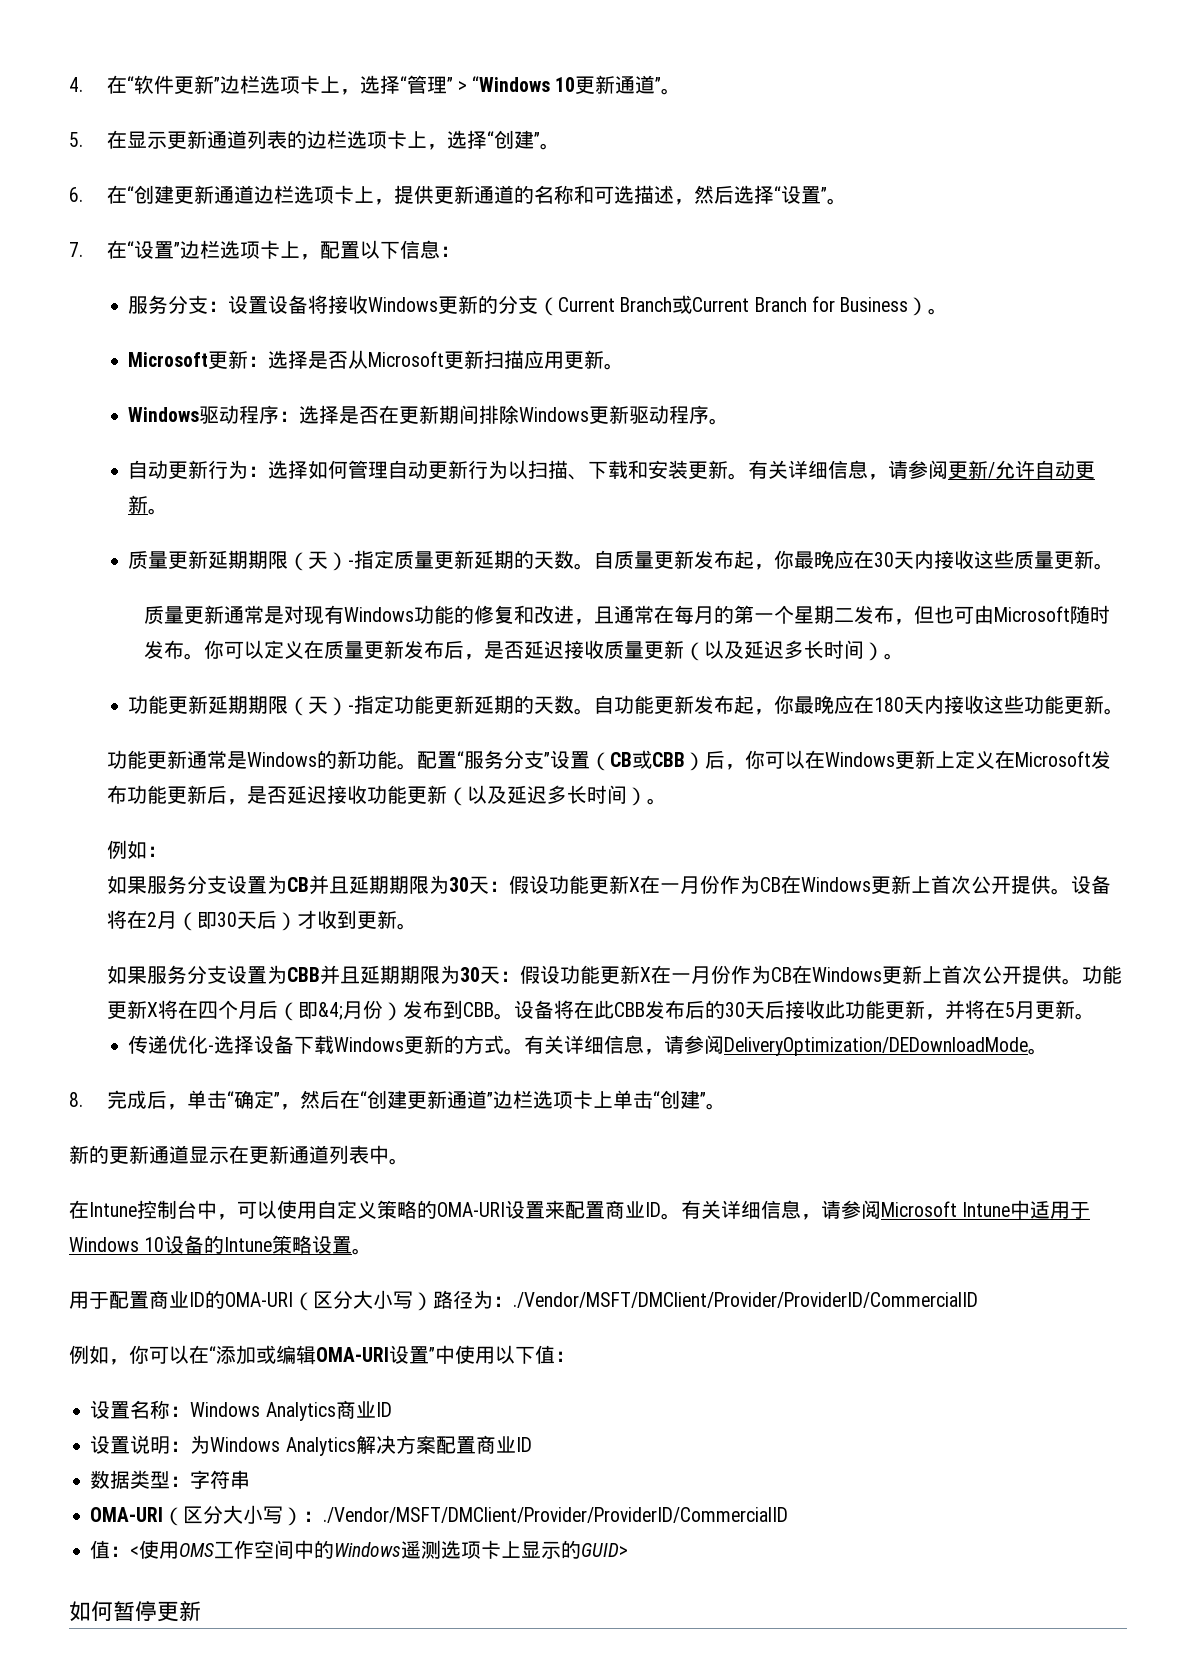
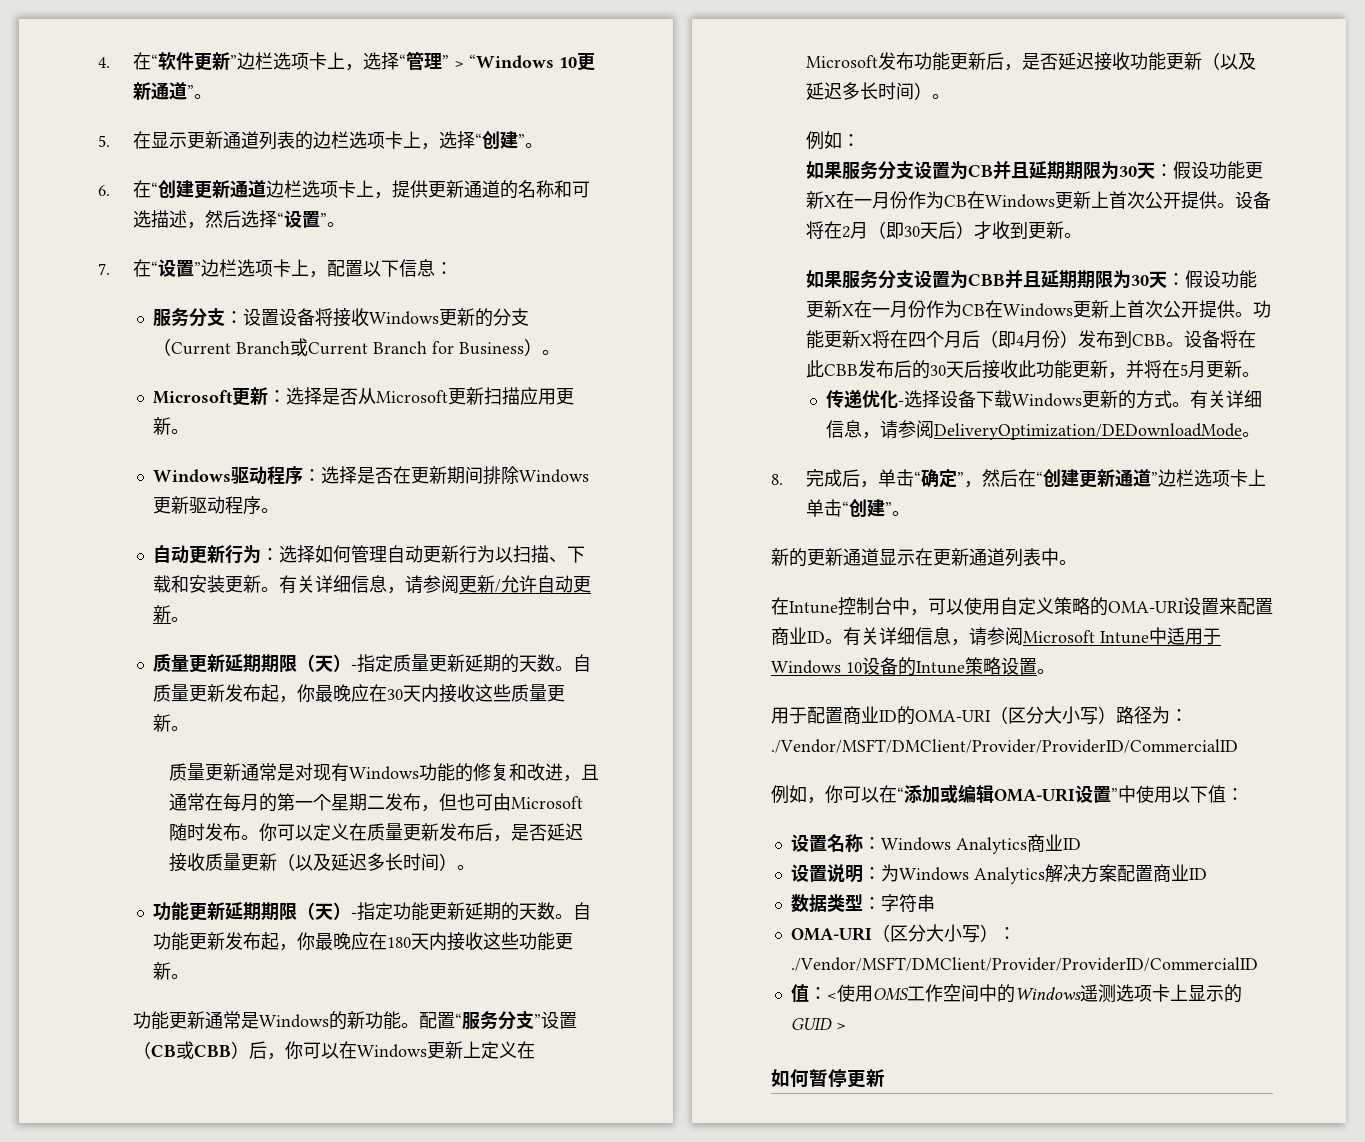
[317,1002,343,1020] &4; -> [1016,335,1025,346] 4
[581,1543,629,1557] GUID> -> [790,1018,846,1030] GUID >

